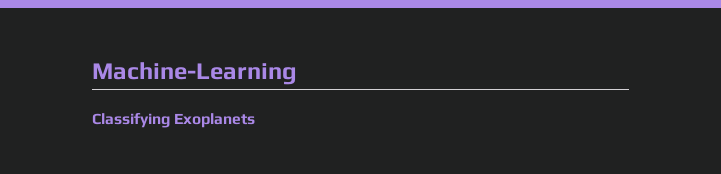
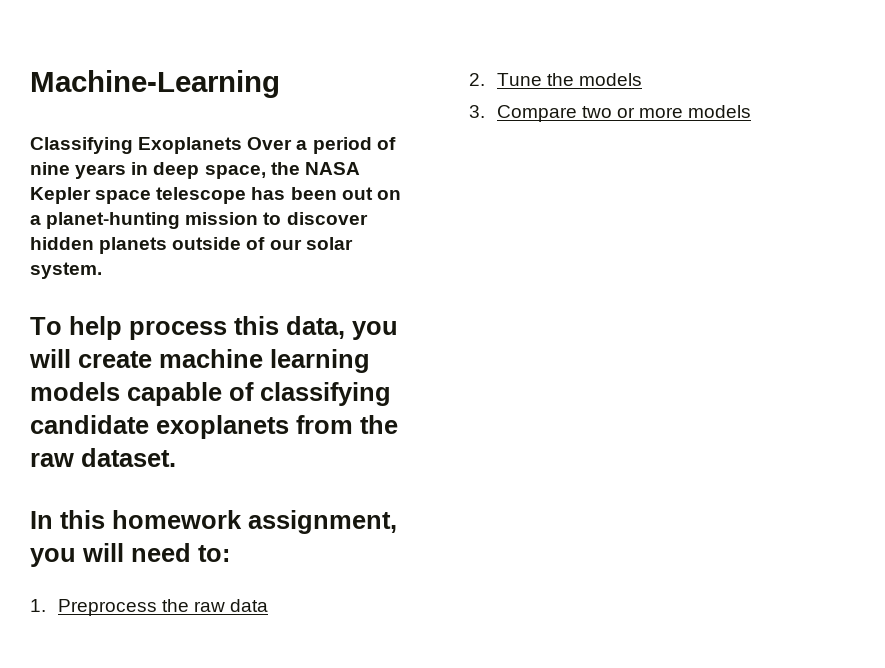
(256, 120) none -> [247,137,396,154] [30,162,360,179] [30,187,401,204] [30,212,368,229] [30,237,353,254] [30,262,102,279] [30,316,398,340] [29,349,370,373] [30,382,391,406] [30,415,398,439] [30,448,176,467] [30,510,397,534] [30,543,230,567] [30,599,269,616] [469,73,643,86] [469,105,752,122] Over a period of nine years in deep space, the NASA Kepler space telescope has been out on a planet-hunting mission to discover hidden planets outside of our solar system. // To help process this data, you will create machine learning models capable of classifying candidate exoplanets from the raw dataset. // In this homework assignment, you will need to: // 1. Preprocess the raw data // 2. Tune the models // 3. Compare two or more models

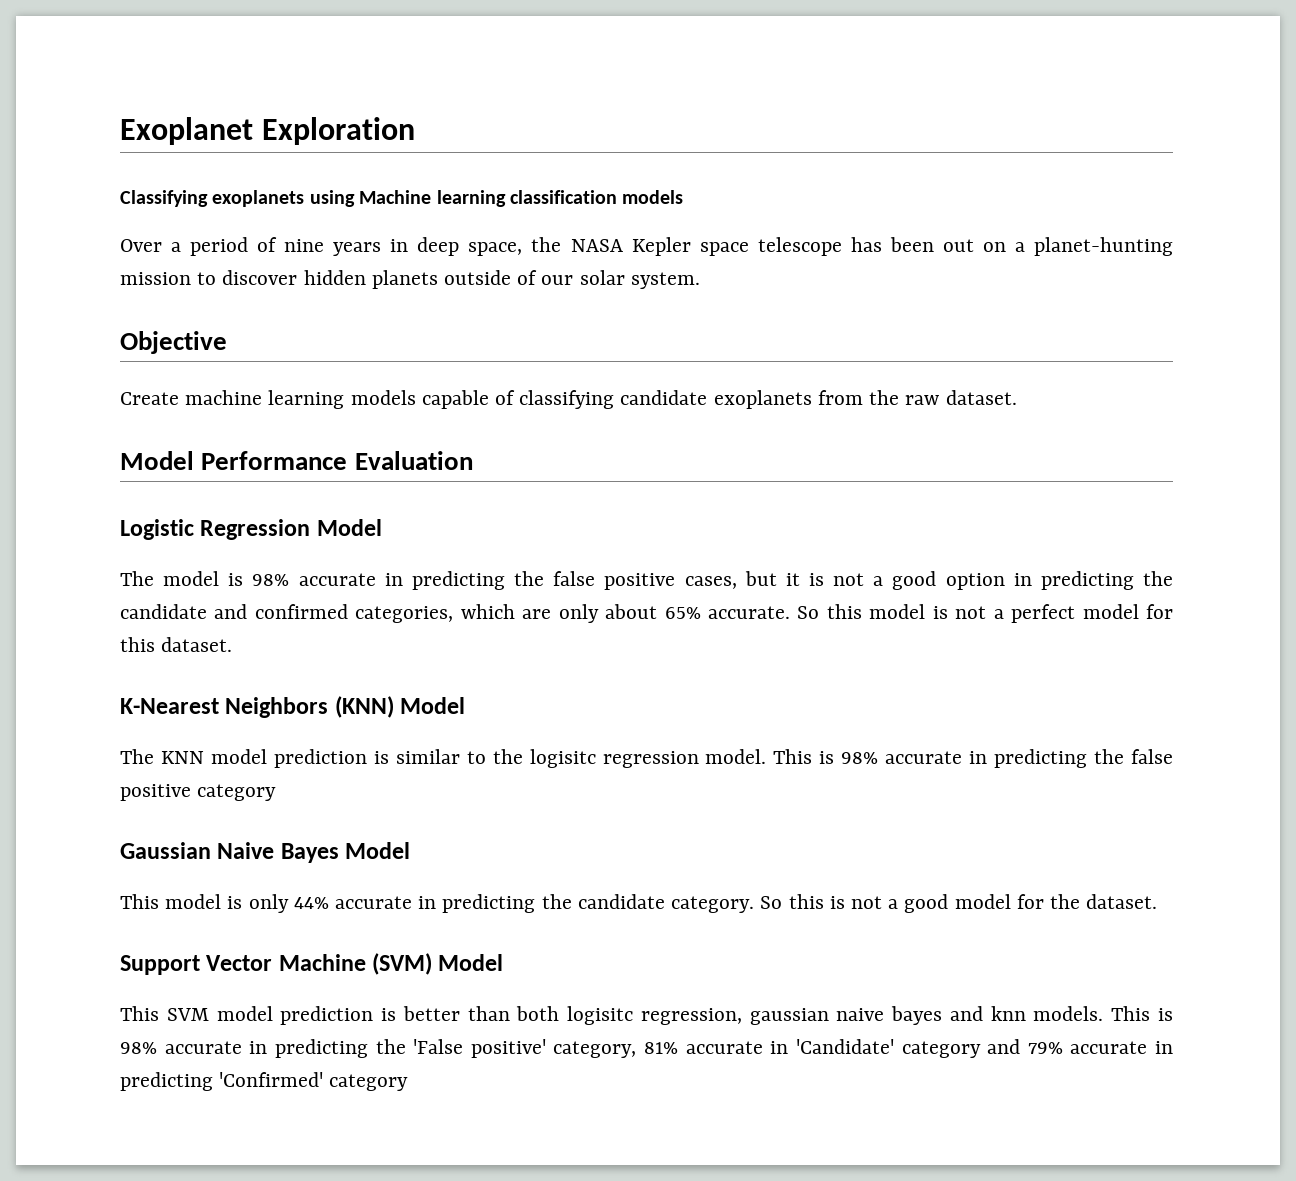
[30,70,280,98] Machine-Learning -> [120,117,415,145] Exoplanet Exploration
[138,137,243,154] Exoplanets -> [212,190,684,207] exoplanets using Machine learning classification models //
[30,316,398,340] [29,349,152,368] To help process this data, you will create -> [120,331,227,354] [120,392,179,405] Objective // Create
[30,510,397,534] [30,543,230,567] [30,599,269,616] [469,73,643,86] [469,105,752,122] In this homework assignment, you will need to: // 1. Preprocess the raw data // 2. Tune the models // 3. Compare two or more models -> [120,451,473,470] [120,519,382,540] [120,571,1173,590] [120,604,1174,623] [120,637,233,652] [120,696,466,718] [120,749,1174,768] [120,784,277,801] [120,842,411,863] [120,894,1158,913] [120,953,504,975] [120,1006,1173,1025] [120,1039,1173,1058] [120,1072,409,1091] Model Performance Evaluation // Logistic Regression Model // The model is 98% accurate in predicting the false positive cases, but it is not a good option in predicting the candidate and confirmed categories, which are only about 65% accurate. So this model is not a perfect model for this dataset. // K-Nearest Neighbors (KNN) Model // The KNN model prediction is similar to the logisitc regression model. This is 98% accurate in predicting the false positive category // Gaussian Naive Bayes Model // This model is only 44% accurate in predicting the candidate category. So this is not a good model for the dataset. // Support Vector Machine (SVM) Model // This SVM model prediction is better than both logisitc regression, gaussian naive bayes and knn models. This is 98% accurate in predicting the 'False positive' category, 81% accurate in 'Candidate' category and 79% accurate in predicting 'Confirmed' category

